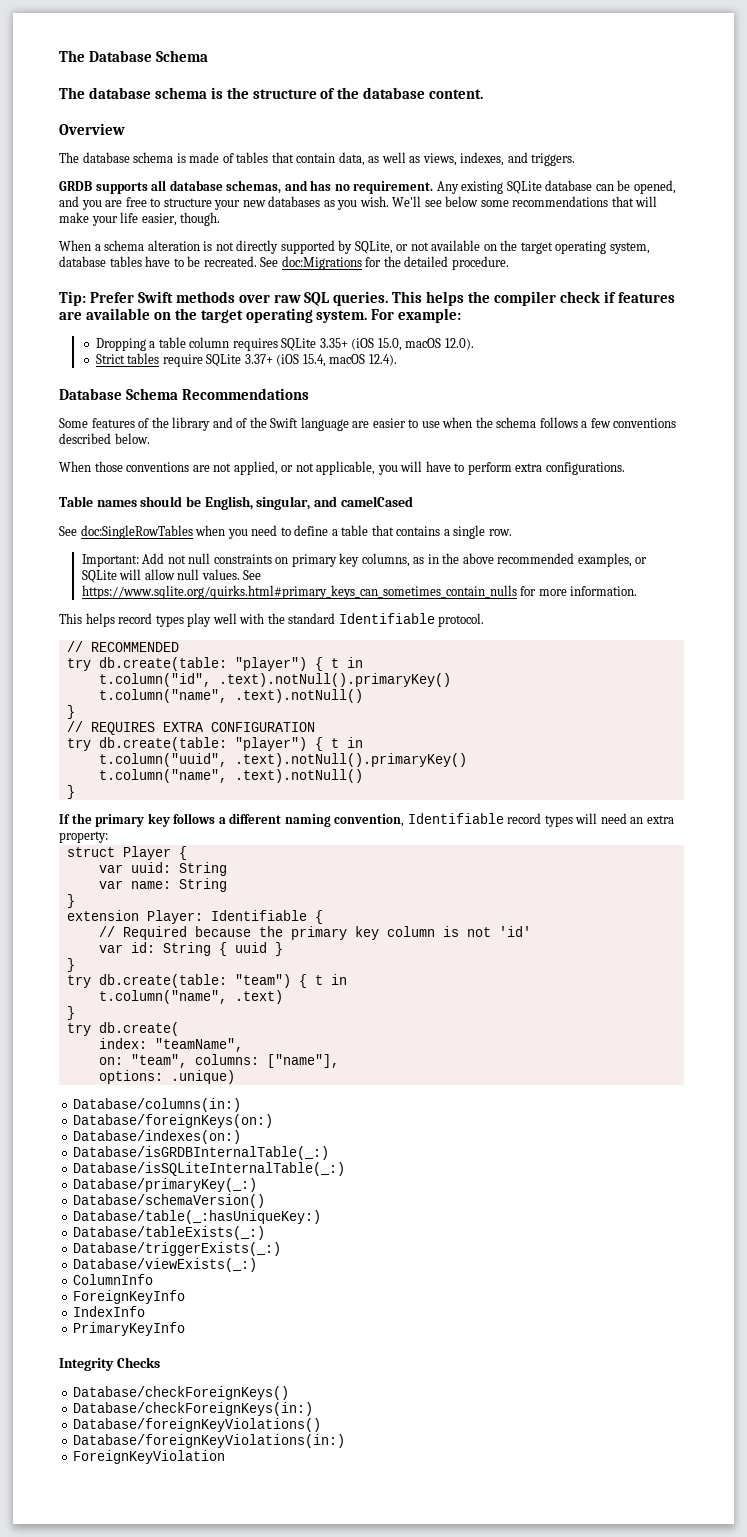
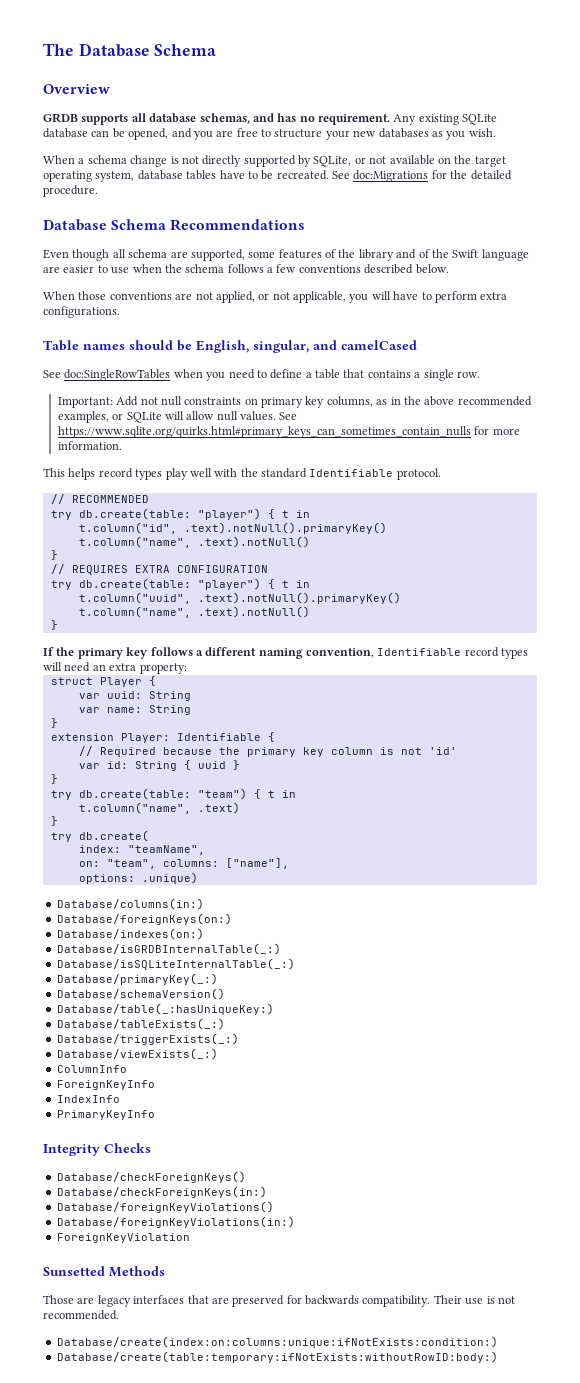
[59,87,484,99] [59,123,125,135] [59,152,576,166] The database schema is the structure of the database content. // Overview // The database schema is made of tables that contain data, as well as views, indexes, and triggers. -> [43,84,110,94] Overview
[392,196,658,207] [59,212,221,226] We'll see below some recommendations that will make your life easier, though. -> (496, 132) none
[147,240,200,251] alteration -> [130,155,168,167] change
[59,291,675,306] [59,308,462,323] [95,337,474,351] [95,353,397,367] [59,388,309,400] [59,418,88,428] Tip: Prefer Swift methods over raw SQL queries. This helps the compiler check if features are available on the target operating system. For example: // Dropping a table column requires SQLite 3.35+ (iOS 15.0, macOS 12.0). // Strict tables require SQLite 3.37+ (iOS 15.4, macOS 12.4). // Database Schema Recommendations // Some -> [43,219,306,231] [43,249,276,261] Database Schema Recommendations // Even though all schema are supported, some
(226, 1457) none -> [43,1266,165,1277] [43,1295,515,1307] [43,1310,119,1320] [56,1336,498,1348] [56,1351,498,1363] // Sunsetted Methods // Those are legacy interfaces that are preserved for backwards compatibility. Their use is not recommended. // Database/create(index:on:columns:unique:ifNotExists:condition:) // Database/create(table:temporary:ifNotExists:withoutRowID:body:)

